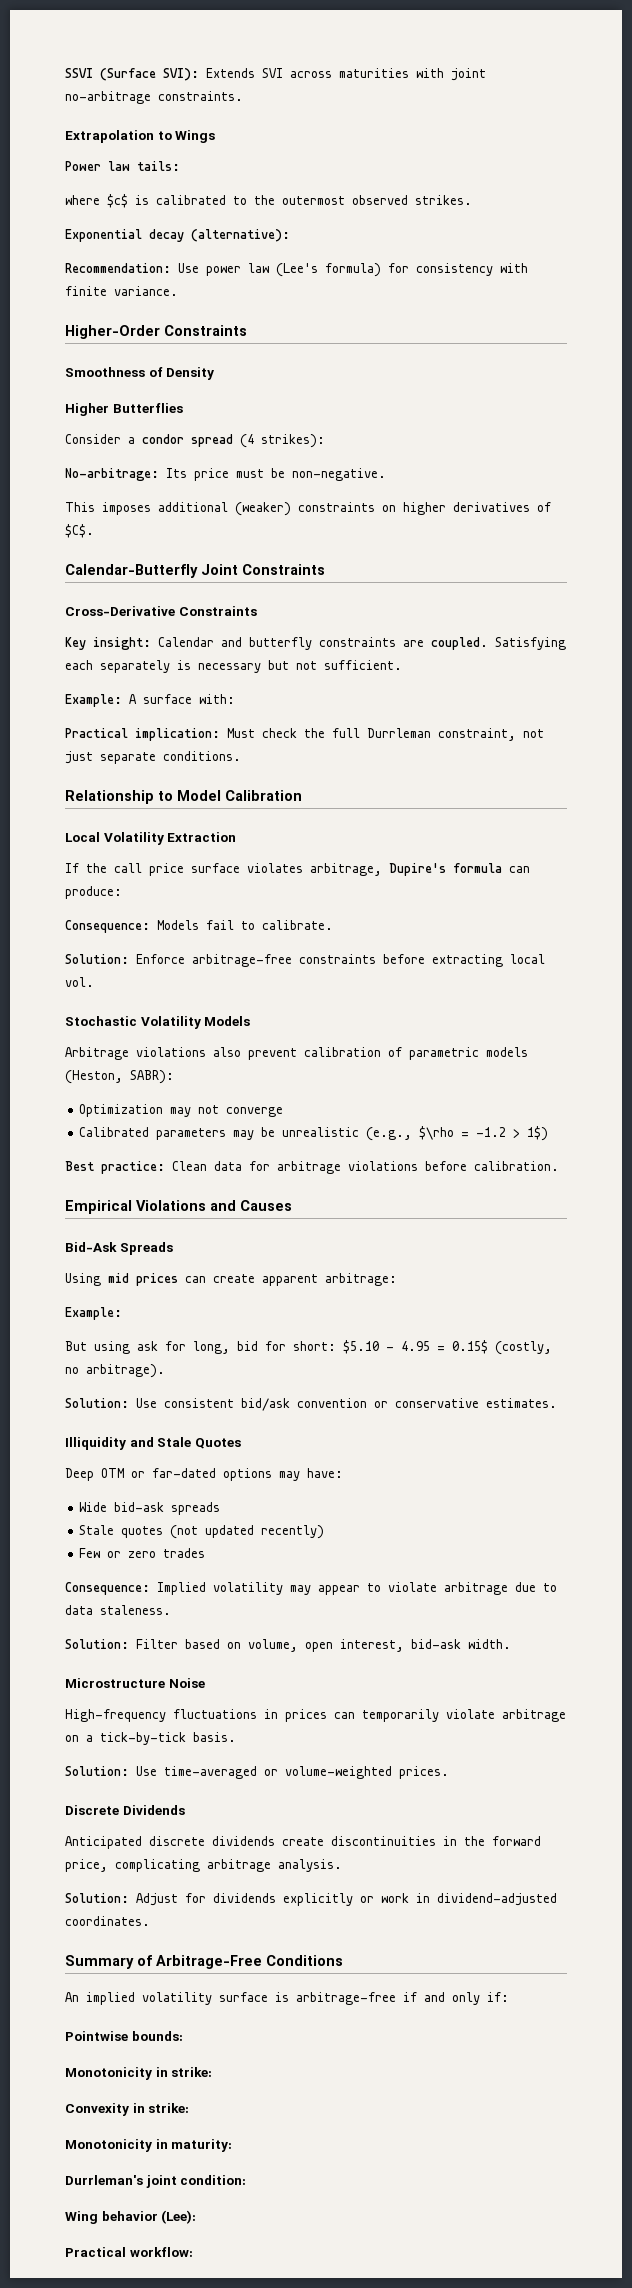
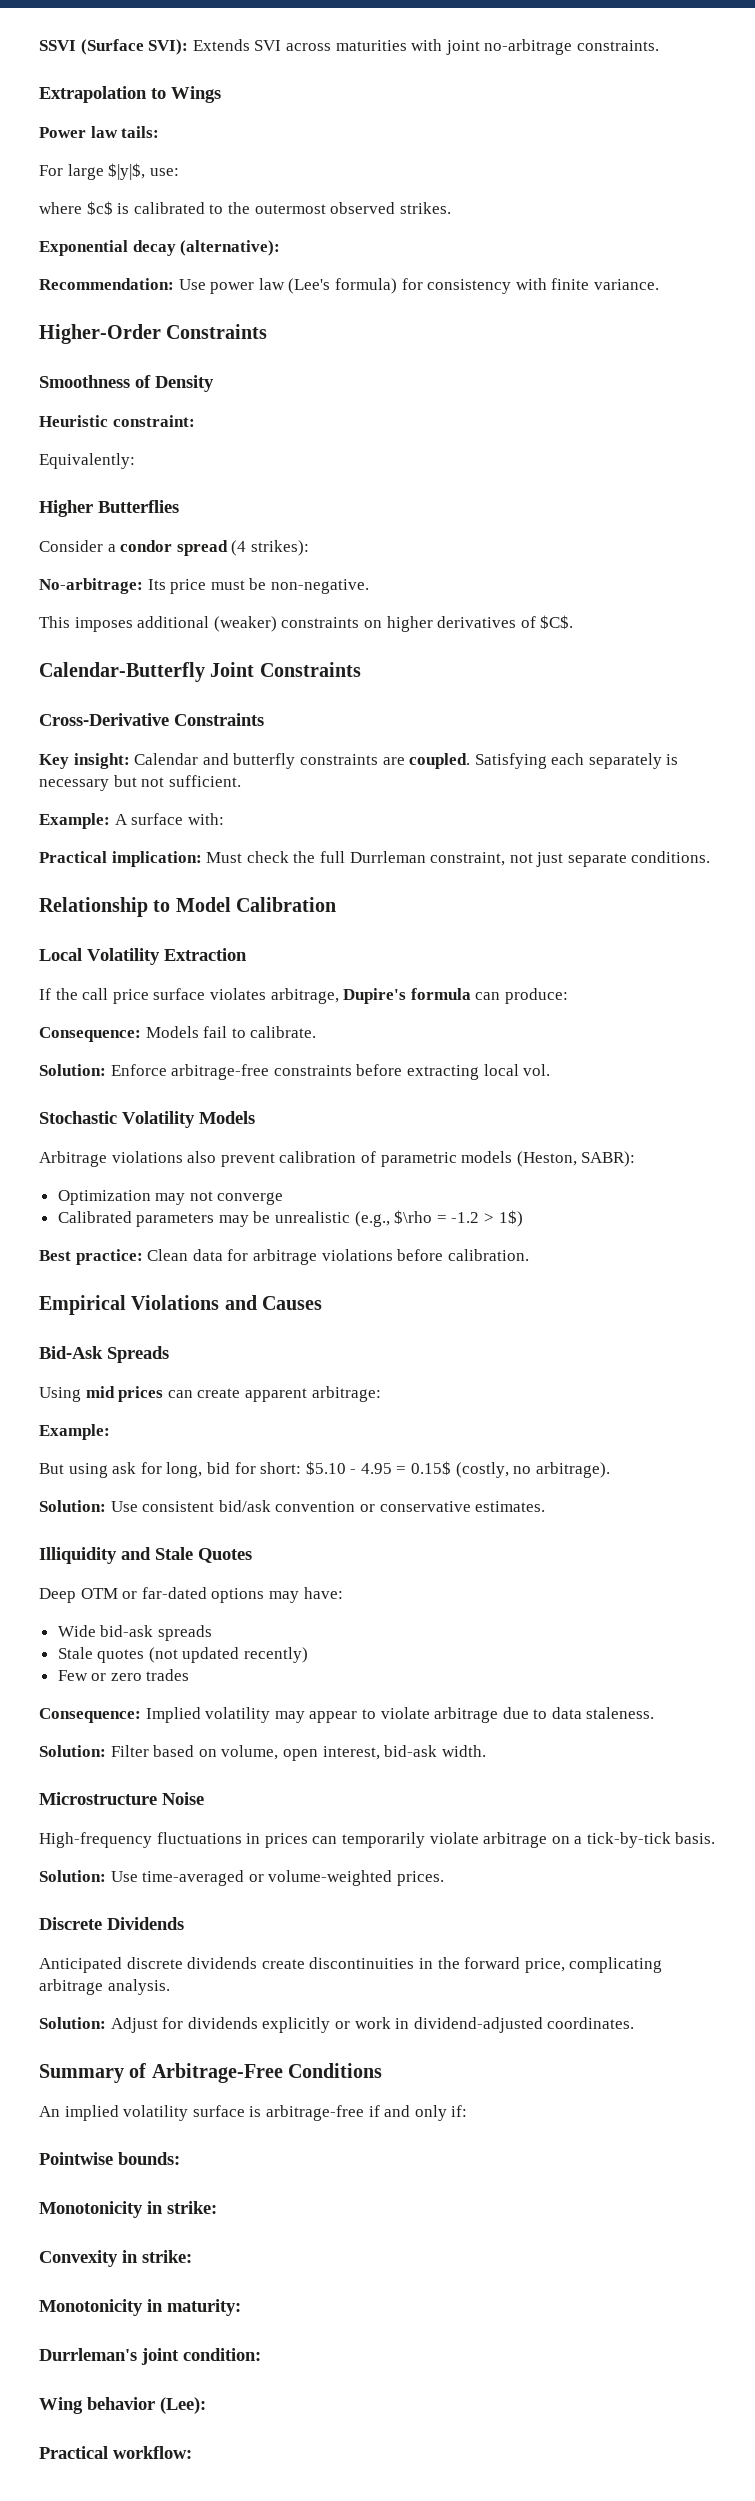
(180, 166) none -> [39,163,179,180] // For large $|y|$, use:
(215, 373) none -> [39,415,195,427] [39,453,135,469] // Heuristic constraint: // Equivalently:

